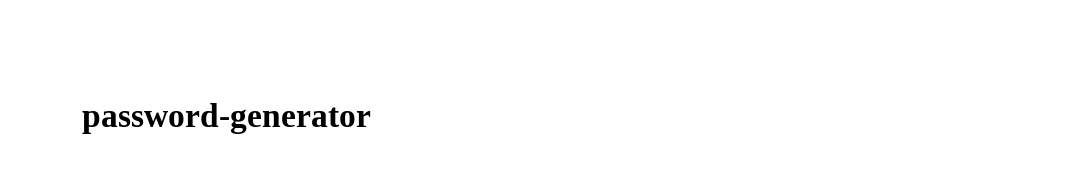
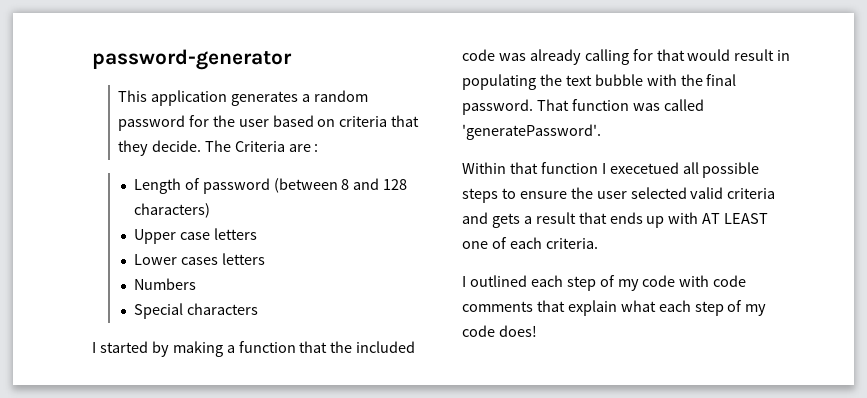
(371, 118) none -> [117,90,368,106] [117,115,420,131] [117,140,319,156] [133,178,408,194] [133,203,210,218] [133,228,257,244] [133,253,265,265] [133,278,196,290] [133,303,258,319] [92,341,416,357] [462,49,791,65] [462,74,737,90] [462,99,704,115] [462,124,601,140] [462,162,760,178] [462,187,776,203] [462,212,769,228] [462,237,598,249] [462,275,747,291] [462,300,767,316] [462,325,537,337] // This application generates a random password for the user based on criteria that they decide. The Criteria are : // Length of password (between 8 and 128 characters) // Upper case letters // Lower cases letters // Numbers // Special characters // I started by making a function that the included code was already calling for that would result in populating the text bubble with the final password. That function was called 'generatePassword'. // Within that function I execetued all possible steps to ensure the user selected valid criteria and gets a result that ends up with AT LEAST one of each criteria. // I outlined each step of my code with code comments that explain what each step of my code does!

